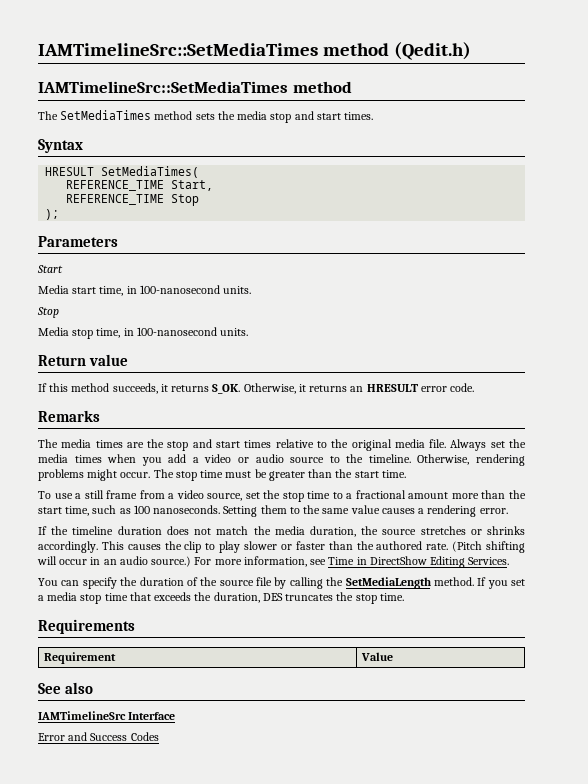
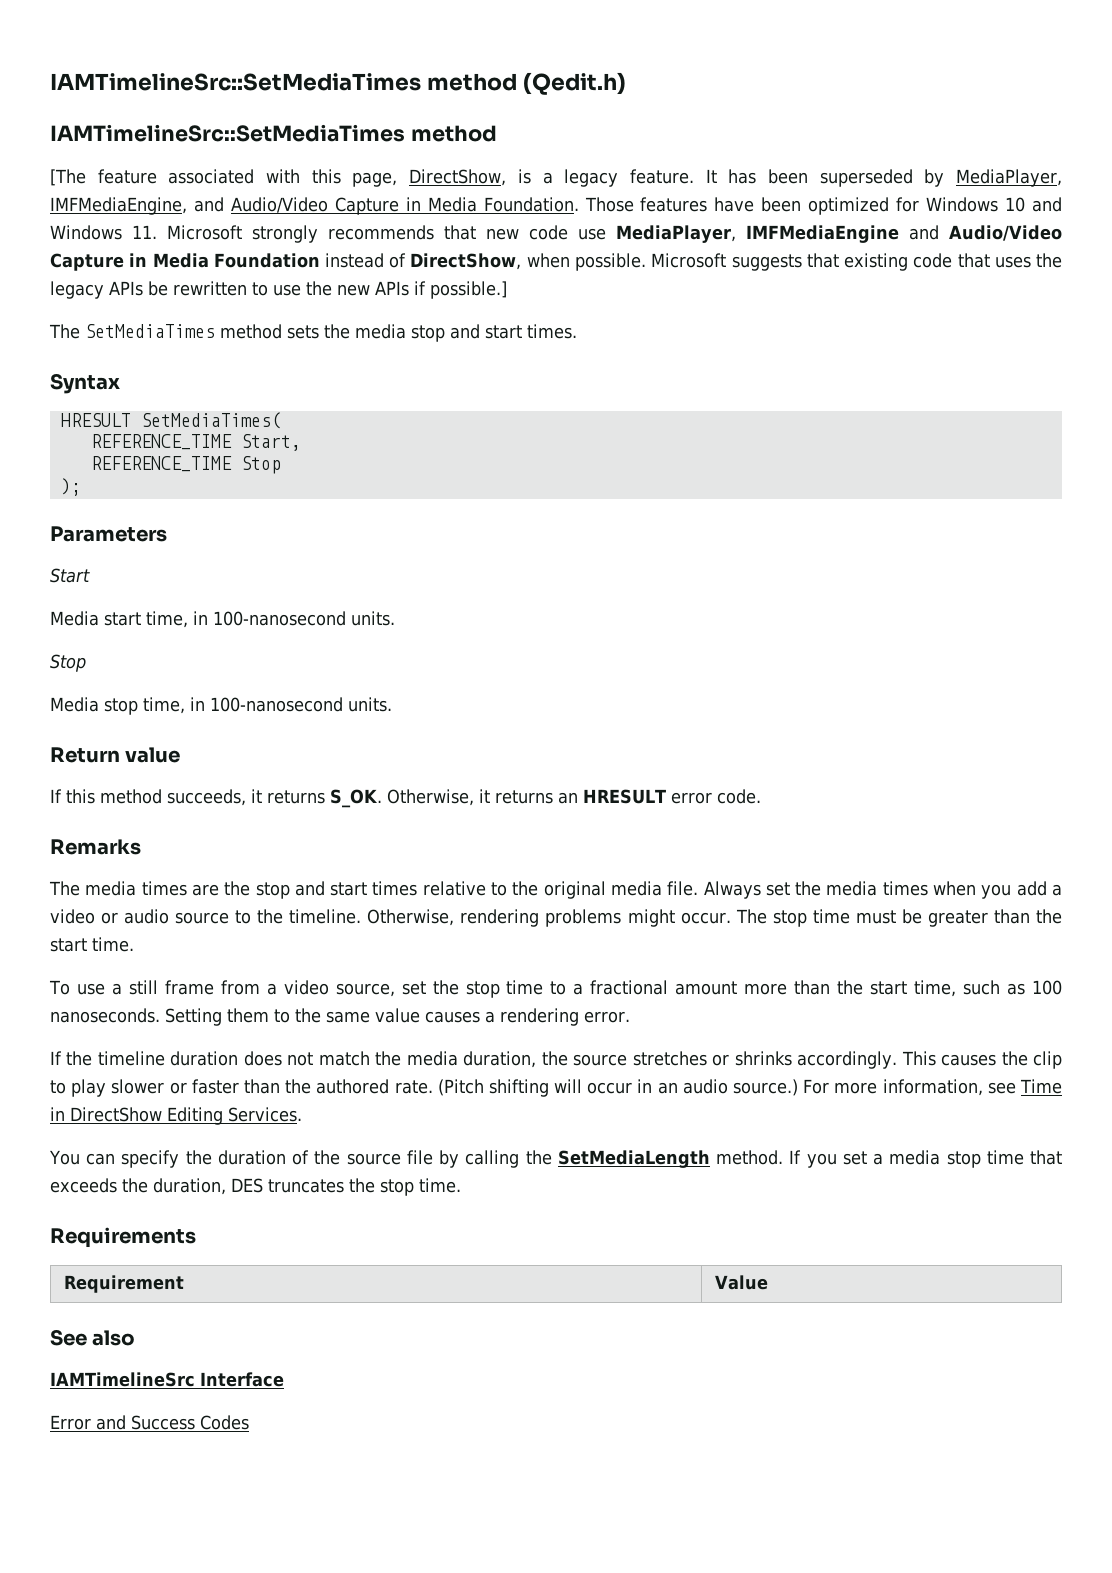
(352, 87) none -> [50,169,1062,187] [50,197,1062,215] [50,225,1062,243] [50,253,1062,271] [50,281,507,299] // [The feature associated with this page, DirectShow, is a legacy feature. It has been superseded by MediaPlayer, IMFMediaEngine, and Audio/Video Capture in Media Foundation. Those features have been optimized for Windows 10 and Windows 11. Microsoft strongly recommends that new code use MediaPlayer, IMFMediaEngine and Audio/Video Capture in Media Foundation instead of DirectShow, when possible. Microsoft suggests that existing code that uses the legacy APIs be rewritten to use the new APIs if possible.]

